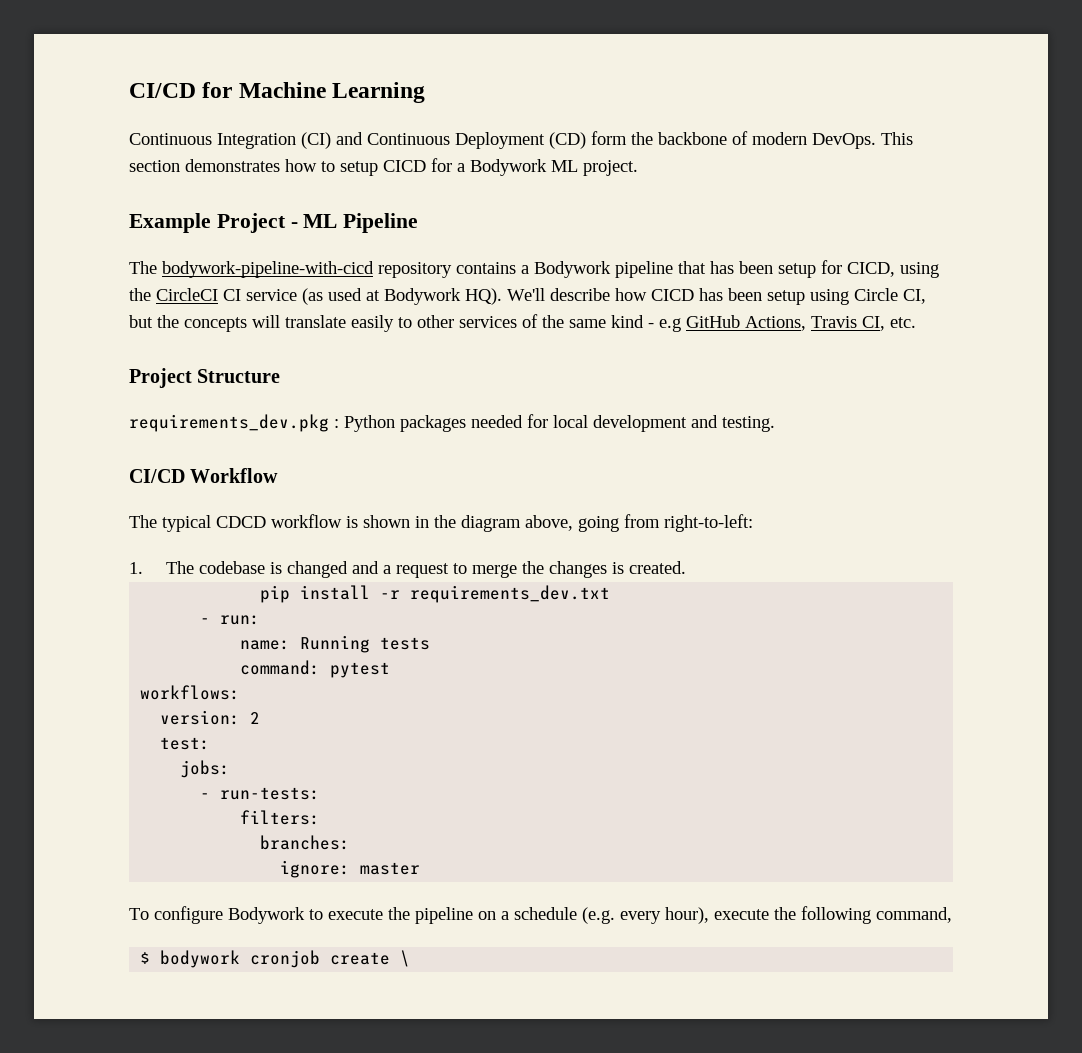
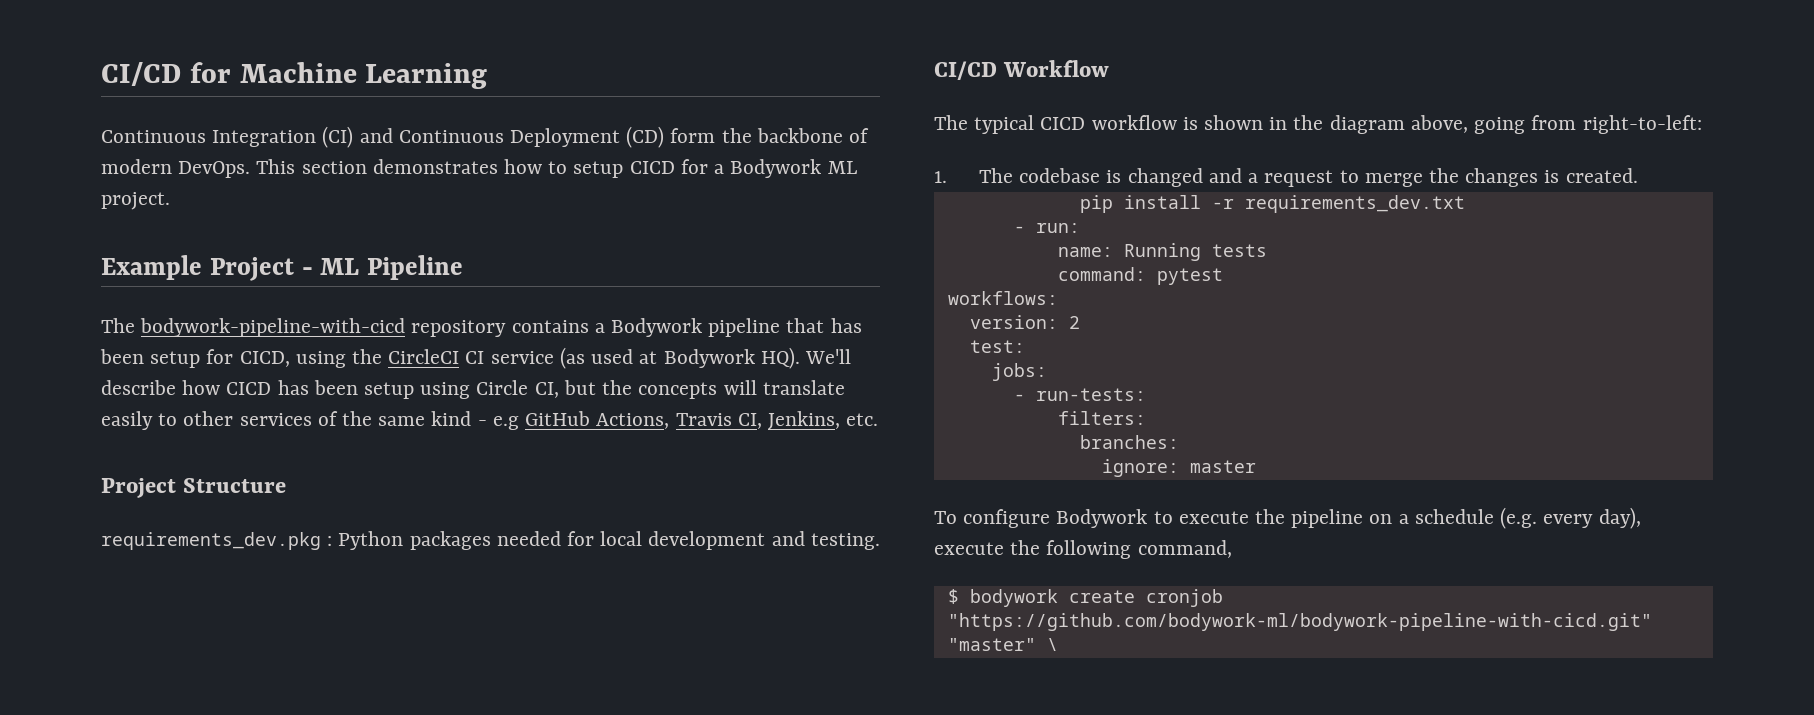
(885, 323) none -> [767,411,840,430] Jenkins,
[216,516,266,528] CDCD -> [1040,117,1086,130] CICD
[665,907,709,924] hour), -> [1598,507,1641,529] day),
[250,950,391,968] cronjob create -> [1068,589,1223,607] [947,613,1652,631] [947,638,1036,651] create cronjob "https://github.com/bodywork-ml/bodywork-pipeline-with-cicd.git" "master"

